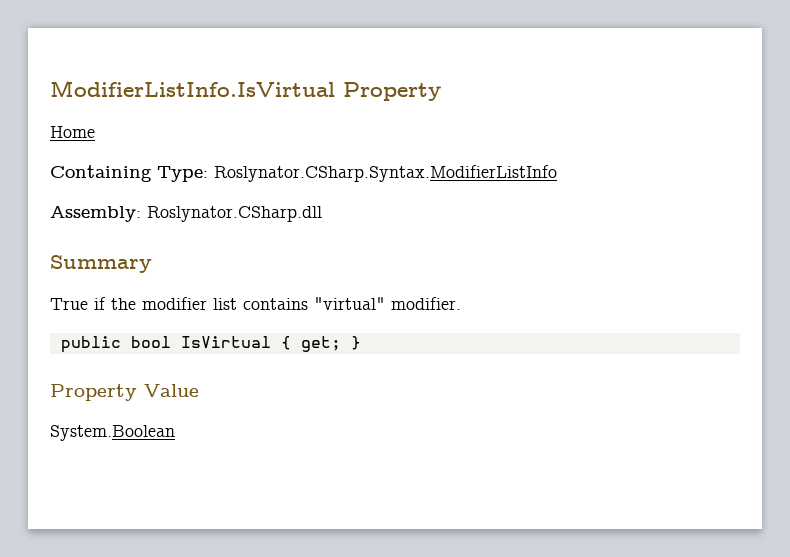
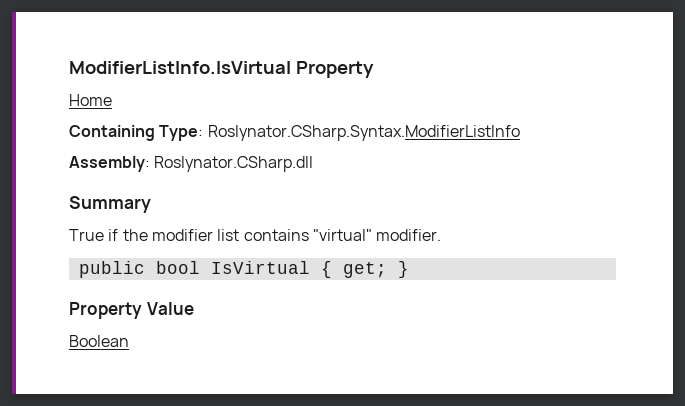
[50,425,175,441] System.Boolean -> [69,335,129,347] Boolean

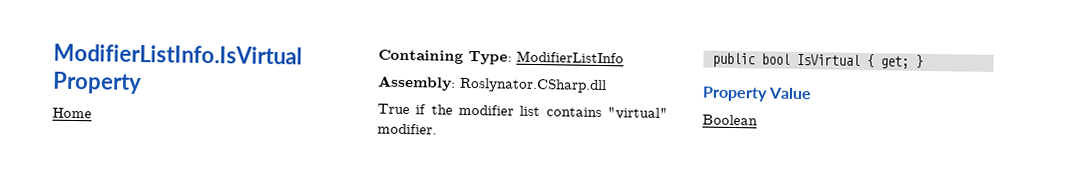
[207,125,520,141] Roslynator.CSharp.Syntax.ModifierListInfo -> [516,50,624,64] ModifierListInfo
[69,196,151,213] // Summary -> (607, 85) none

